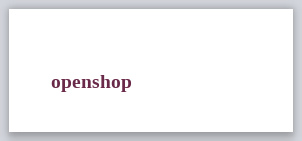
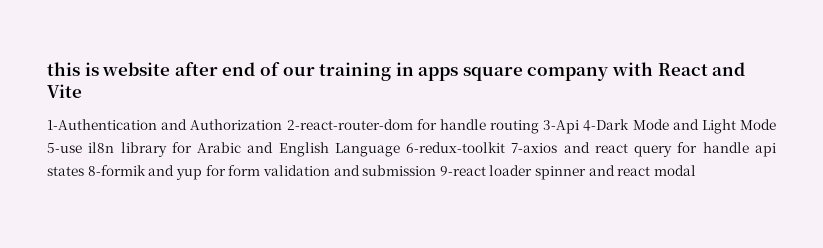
[51,75,132,92] openshop -> [47,62,746,81] [47,84,82,98] [47,119,776,134] [47,142,776,157] [47,165,697,180] this is website after end of our training in apps square company with React and Vite // 1-Authentication and Authorization 2-react-router-dom for handle routing 3-Api 4-Dark Mode and Light Mode 5-use il8n library for Arabic and English Language 6-redux-toolkit 7-axios and react query for handle api states 8-formik and yup for form validation and submission 9-react loader spinner and react modal

